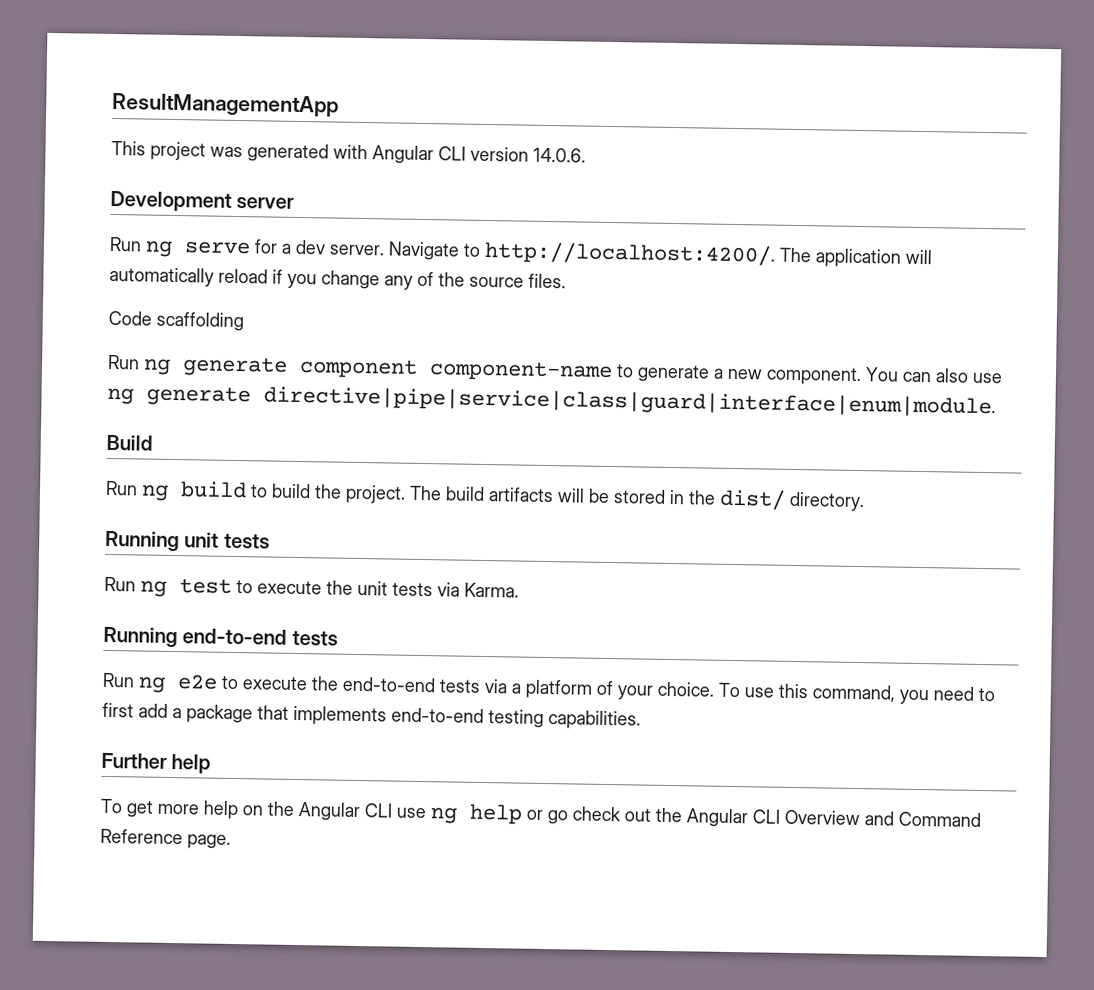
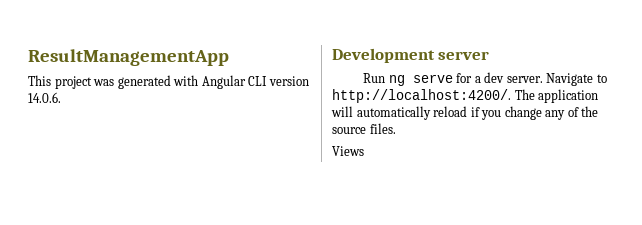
[108,310,244,332] [107,354,1003,386] [107,385,996,419] [106,434,153,451] [105,480,865,512] [105,530,270,552] [104,576,519,598] [103,626,338,648] [102,672,995,705] [102,702,641,730] [101,752,212,774] [100,798,981,828] [100,828,231,849] Code scaffolding // Run ng generate component component-name to generate a new component. You can also use ng generate directive|pipe|service|class|guard|interface|enum|module. // Build // Run ng build to build the project. The build artifacts will be stored in the dist/ directory. // Running unit tests // Run ng test to execute the unit tests via Karma. // Running end-to-end tests // Run ng e2e to execute the end-to-end tests via a platform of your choice. To use this command, you need to first add a package that implements end-to-end testing capabilities. // Further help // To get more help on the Angular CLI use ng help or go check out the Angular CLI Overview and Command Reference page. -> [332,146,364,156] Views

